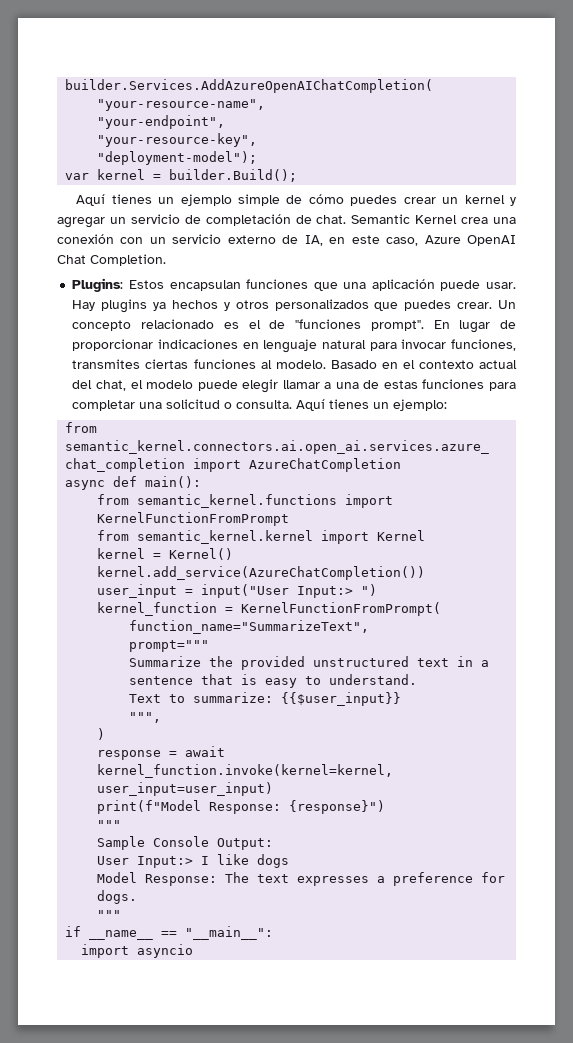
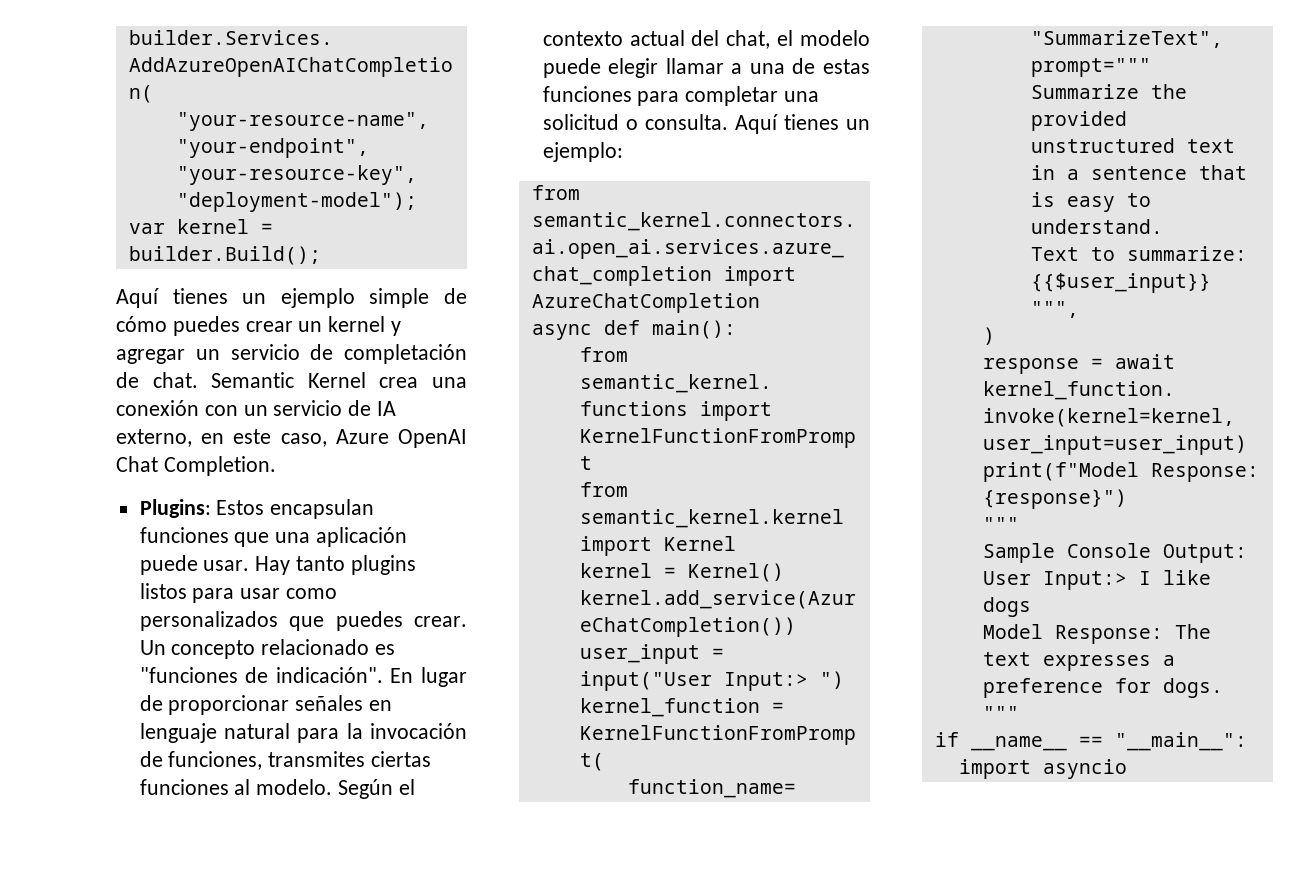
[227,235,323,246] externo de IA, -> [348,400,397,416] [116,429,192,447] de IA externo,
[101,299,269,313] plugins ya hechos y otros -> [296,555,416,575] [139,583,338,603] tanto plugins listos para usar como
[248,319,424,331] el de "funciones prompt". -> [139,667,383,683] "funciones de indicación".
[158,339,239,349] indicaciones -> [295,695,364,711] señales
[401,339,447,349] invocar -> [346,723,467,739] [139,751,163,767] la invocación de
[330,360,398,369] Basado en -> [338,779,394,799] Según

